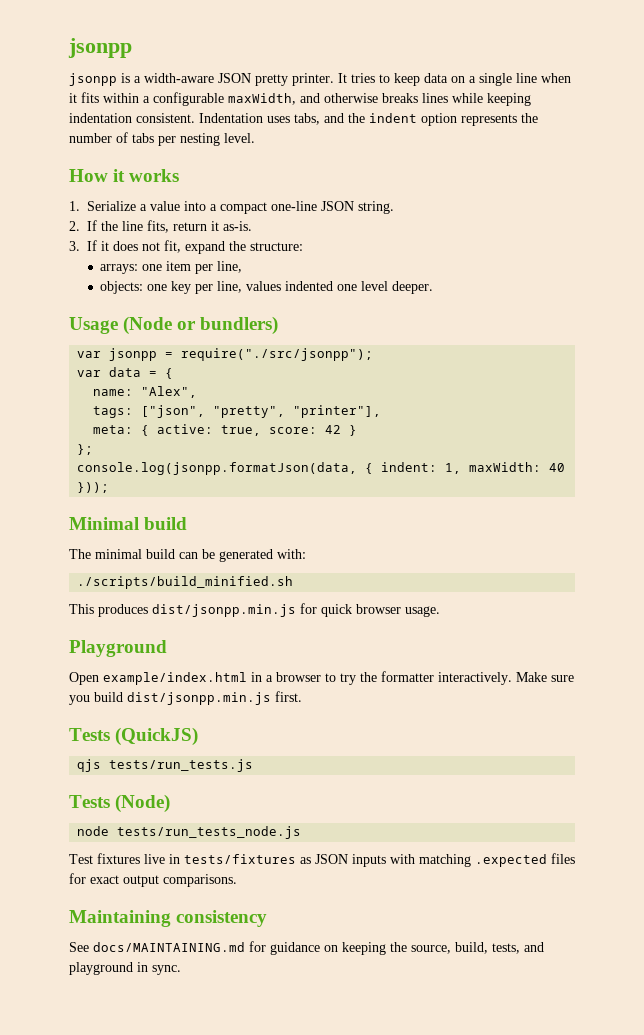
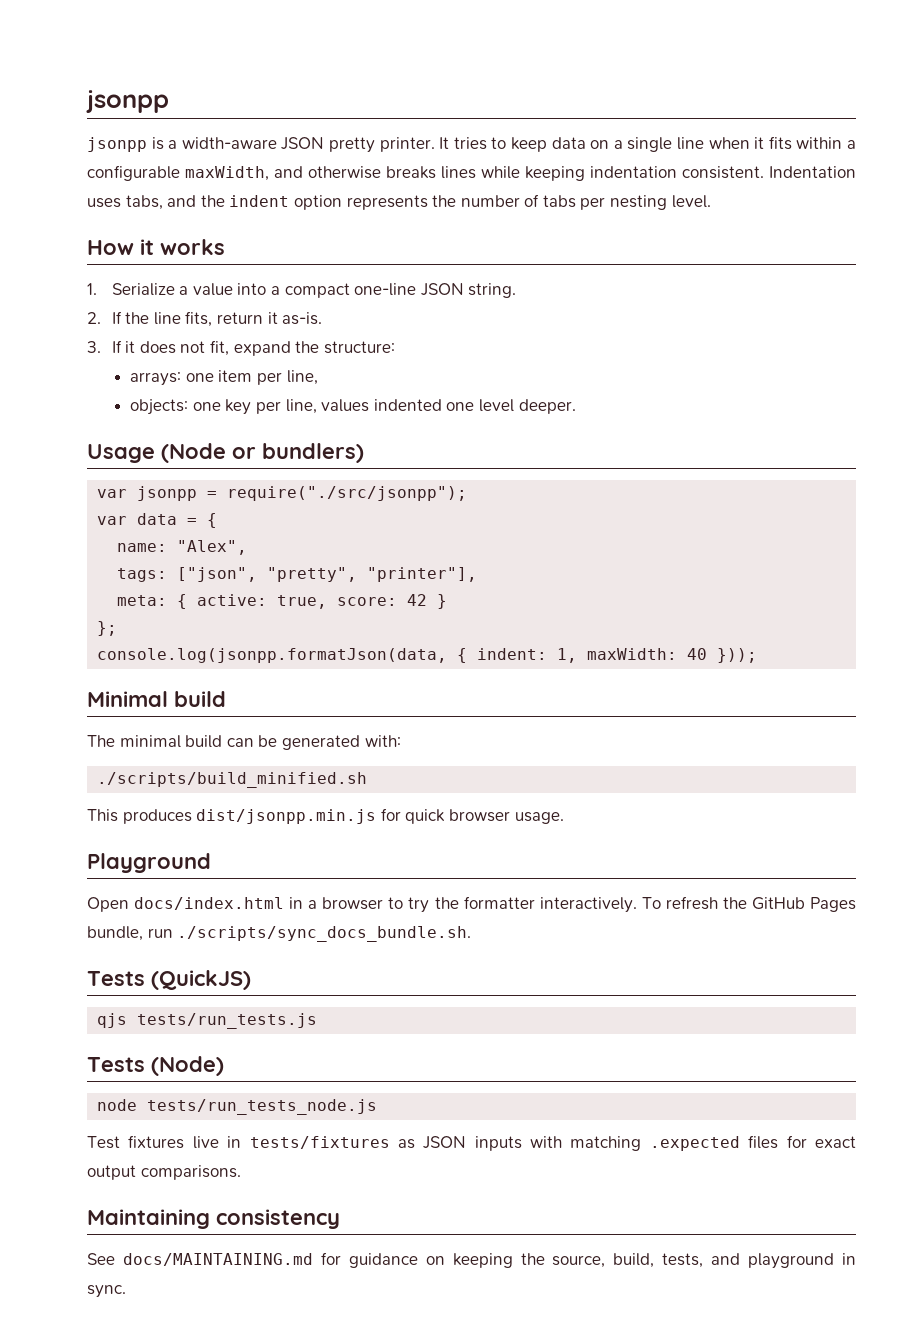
[103,672,247,685] example/index.html -> [134,897,285,910] docs/index.html
[516,672,574,682] [69,691,302,705] Make sure you build dist/jsonpp.min.js first. -> [641,896,856,912] [87,926,472,942] To refresh the GitHub Pages bundle, run ./scripts/sync_docs_bundle.sh.

